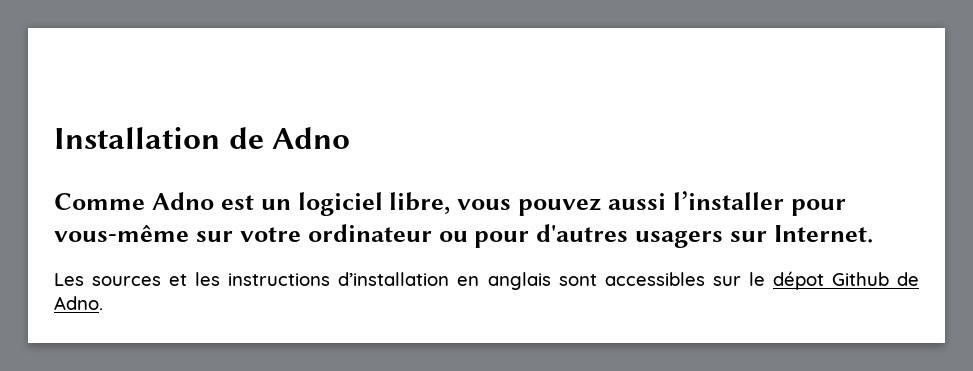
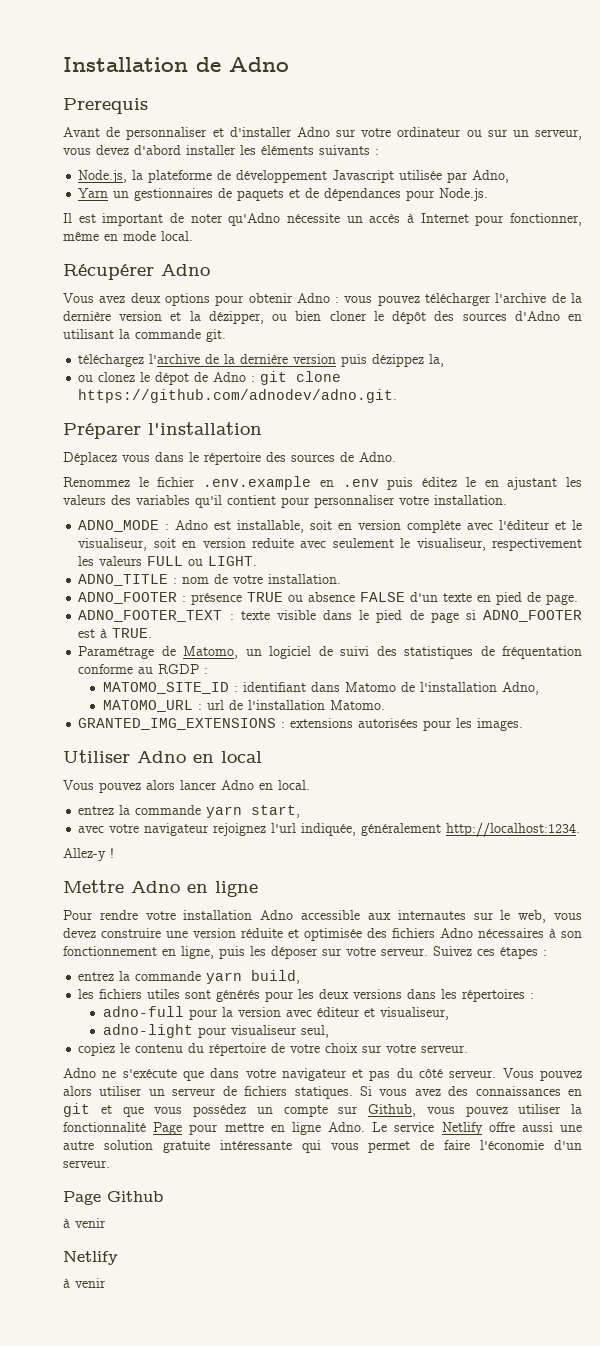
[54,191,846,216] [54,224,873,248] [54,271,919,290] [54,296,103,310] Comme Adno est un logiciel libre, vous pouvez aussi l’installer pour vous-même sur votre ordinateur ou pour d'autres usagers sur Internet. // Les sources et les instructions d’installation en anglais sont accessibles sur le dépot Github de Adno. -> [63,98,148,114] [63,127,582,140] [63,145,379,155] [78,170,510,183] [78,188,489,201] [63,213,583,226] [63,231,193,241] [63,264,210,280] [63,293,583,306] [63,311,582,324] [63,329,226,342] [78,354,445,367] [78,371,342,385] [78,389,398,403] [63,422,262,439] [63,452,396,465] [63,476,583,490] [63,495,507,508] [78,520,583,533] [78,538,582,551] [78,556,258,566] [78,574,342,586] [78,592,579,605] [78,610,583,623] [78,628,153,638] [78,646,582,659] [78,664,209,674] [103,682,540,695] [103,700,386,712] [78,718,524,731] [63,750,262,763] [63,780,310,793] [78,805,301,818] [78,822,581,837] [63,848,114,861] [63,880,258,897] [63,910,582,923] [63,928,582,941] [63,946,547,959] [78,970,301,984] [78,989,535,1002] [103,1006,450,1020] [103,1024,330,1038] [78,1043,469,1056] [63,1068,583,1081] [63,1086,583,1099] [63,1103,582,1117] [63,1122,583,1135] [63,1140,582,1153] [63,1160,110,1168] [63,1191,163,1205] [63,1218,106,1228] [63,1251,118,1265] [63,1278,106,1288] Prerequis // Avant de personnaliser et d'installer Adno sur votre ordinateur ou sur un serveur, vous devez d'abord installer les éléments suivants : // Node.js, la plateforme de développement Javascript utilisée par Adno, // Yarn un gestionnaires de paquets et de dépendances pour Node.js. // Il est important de noter qu'Adno nécessite un accès à Internet pour fonctionner, même en mode local. // Récupérer Adno // Vous avez deux options pour obtenir Adno : vous pouvez télécharger l'archive de la dernière version et la dézipper, ou bien cloner le dépôt des sources d'Adno en utilisant la commande git. // téléchargez l'archive de la dernière version puis dézippez la, // ou clonez le dépot de Adno : git clone https://github.com/adnodev/adno.git. // Préparer l'installation // Déplacez vous dans le répertoire des sources de Adno. // Renommez le fichier .env.example en .env puis éditez le en ajustant les valeurs des variables qu'il contient pour personnaliser votre installation. // ADNO_MODE : Adno est installable, soit en version complète avec l'éditeur et le visualiseur, soit en version reduite avec seulement le visualiseur, respectivement les valeurs FULL ou LIGHT. // ADNO_TITLE : nom de votre installation. // ADNO_FOOTER : présence TRUE ou absence FALSE d'un texte en pied de page. // ADNO_FOOTER_TEXT : texte visible dans le pied de page si ADNO_FOOTER est à TRUE. // Paramétrage de Matomo, un logiciel de suivi des statistiques de fréquentation conforme au RGDP : // MATOMO_SITE_ID : identifiant dans Matomo de l'installation Adno, // MATOMO_URL : url de l'installation Matomo. // GRANTED_IMG_EXTENSIONS : extensions autorisées pour les images. // Utiliser Adno en local // Vous pouvez alors lancer Adno en local. // entrez la commande yarn start, // avec votre navigateur rejoignez l'url indiquée, généralement http://localhost:1234. // Allez-y ! // Mettre Adno en ligne // Pour rendre votre installation Adno accessible aux internautes sur le web, vous devez construire une version réduite et optimisée des fichiers Adno nécessaires à son fonctionnement en ligne, puis les déposer sur votre serveur. Suivez ces étapes : // entrez la commande yarn build, // les fichiers utiles sont générés pour les deux versions dans les répertoires : // adno-full pour la version avec éditeur et visualiseur, // adno-light pour visualiseur seul, // copiez le contenu du répertoire de votre choix sur votre serveur. // Adno ne s'exécute que dans votre navigateur et pas du côté serveur. Vous pouvez alors utiliser un serveur de fichiers statiques. Si vous avez des connaissances en git et que vous possédez un compte sur Github, vous pouvez utiliser la fonctionnalité Page pour mettre en ligne Adno. Le service Netlify offre aussi une autre solution gratuite intéressante qui vous permet de faire l'économie d'un serveur. // Page Github // à venir // Netlify // à venir

